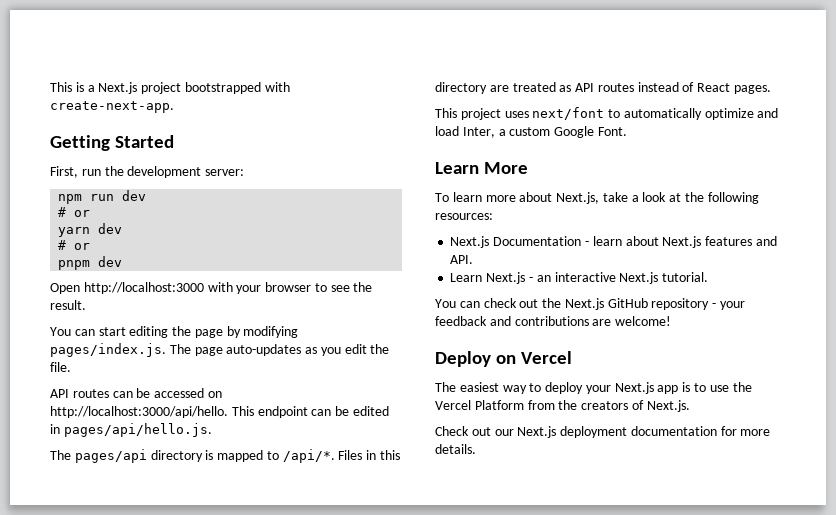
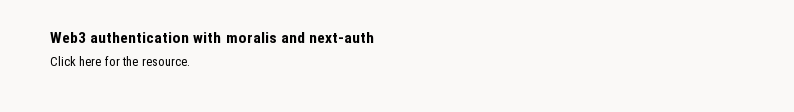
[50,82,290,94] [50,101,174,113] [50,135,175,151] [50,166,245,178] [58,190,147,204] [58,207,91,217] [58,223,123,237] [58,240,91,250] [58,256,123,270] [50,282,373,294] [50,300,86,310] [50,326,299,338] [50,343,390,357] [50,362,71,372] [50,388,222,398] [50,406,389,418] [50,423,212,437] [50,449,401,463] [435,82,772,94] [435,107,779,120] [435,126,627,138] [435,162,529,174] [435,192,759,204] [435,213,493,220] [450,236,777,248] [450,255,474,264] [450,272,709,284] [435,298,746,310] [435,316,672,326] [435,351,573,367] [435,382,752,394] [435,400,690,412] [435,426,771,438] [435,444,476,454] This is a Next.js project bootstrapped with create-next-app. // Getting Started // First, run the development server: // npm run dev // # or // yarn dev // # or // pnpm dev // Open http://localhost:3000 with your browser to see the result. // You can start editing the page by modifying pages/index.js. The page auto-updates as you edit the file. // API routes can be accessed on http://localhost:3000/api/hello. This endpoint can be edited in pages/api/hello.js. // The pages/api directory is mapped to /api/*. Files in this directory are treated as API routes instead of React pages. // This project uses next/font to automatically optimize and load Inter, a custom Google Font. // Learn More // To learn more about Next.js, take a look at the following resources: // Next.js Documentation - learn about Next.js features and API. // Learn Next.js - an interactive Next.js tutorial. // You can check out the Next.js GitHub repository - your feedback and contributions are welcome! // Deploy on Vercel // The easiest way to deploy your Next.js app is to use the Vercel Platform from the creators of Next.js. // Check out our Next.js deployment documentation for more details. -> [50,32,374,43] [50,56,190,66] Web3 authentication with moralis and next-auth // Click here for the resource.

